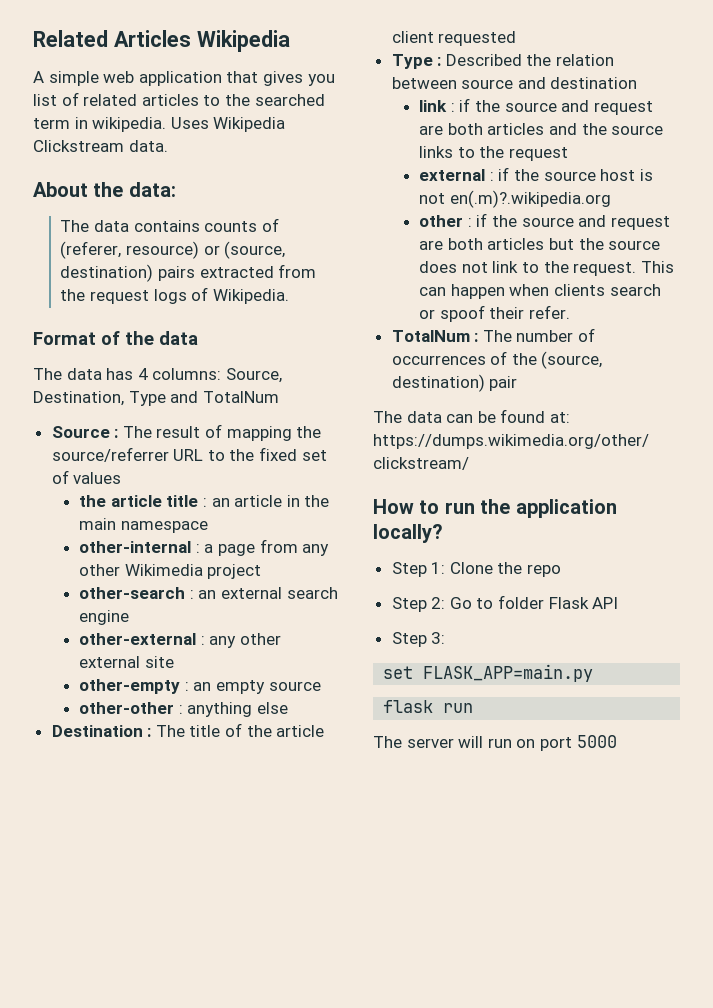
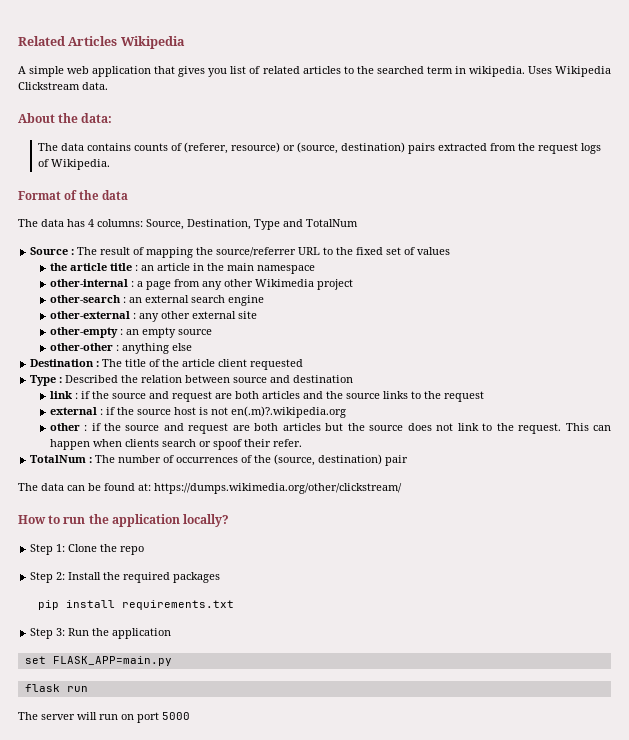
[449,595,619,609] Go to folder Flask API -> [68,572,221,583] [37,600,234,610] Install the required packages // pip install requirements.txt
(446, 638) none -> [68,628,172,639] Run the application

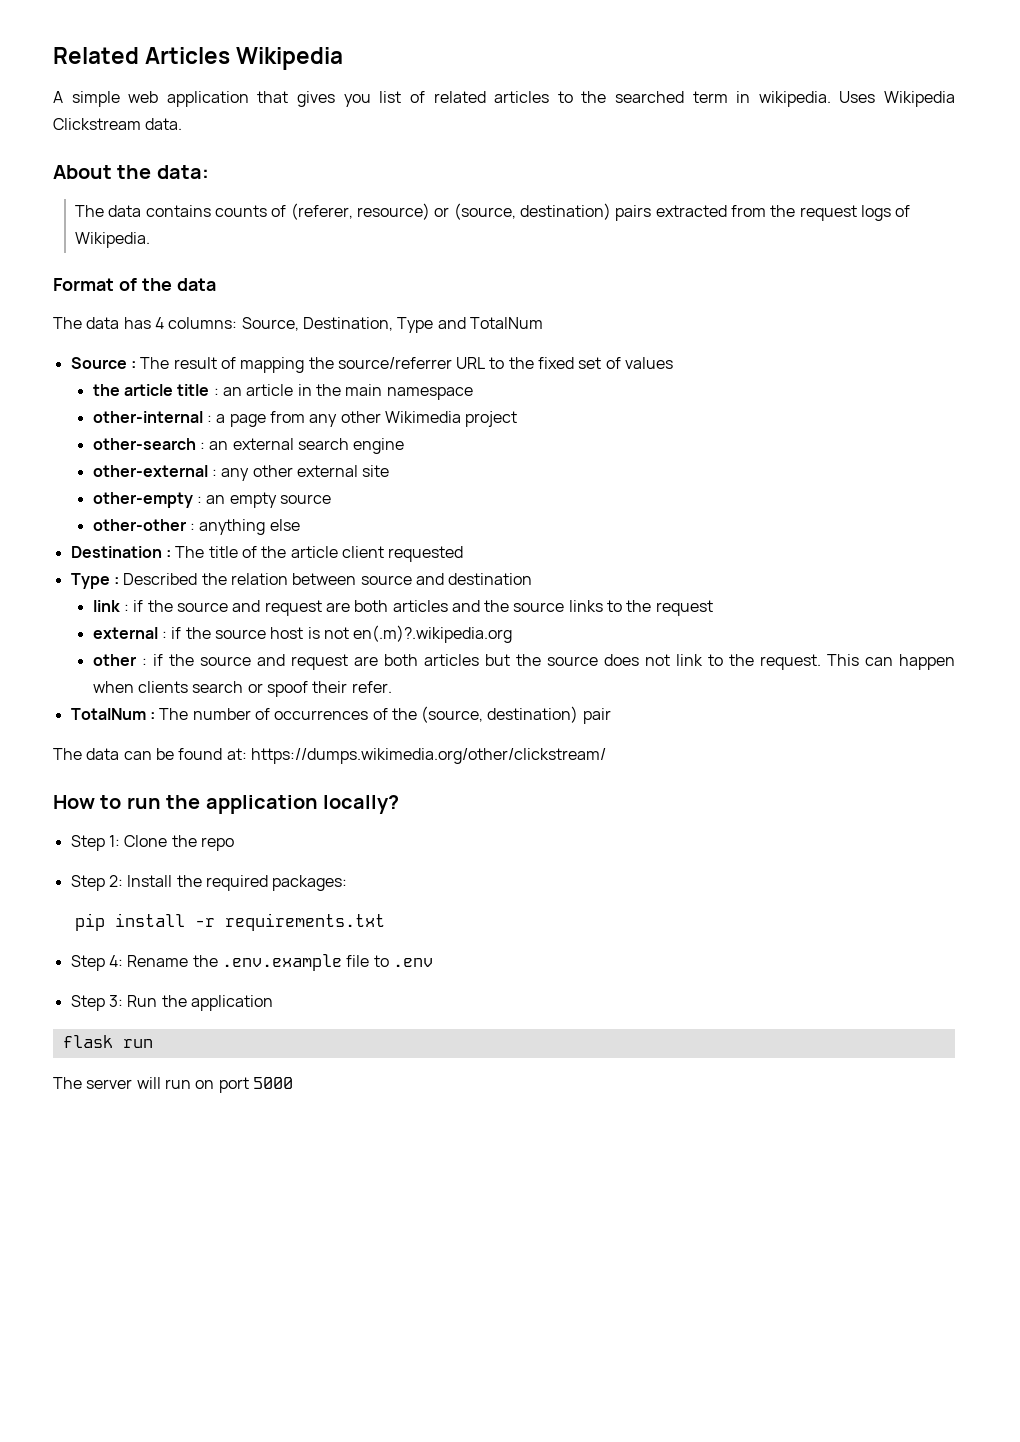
[173,572,221,583] packages -> [272,875,348,891] packages:
(115, 604) none -> [195,918,216,927] -r
(234, 605) none -> [70,954,433,971] // Step 4: Rename the .env.example file to .env
[24,656,172,666] // set FLASK_APP=main.py -> (273, 1003) none

